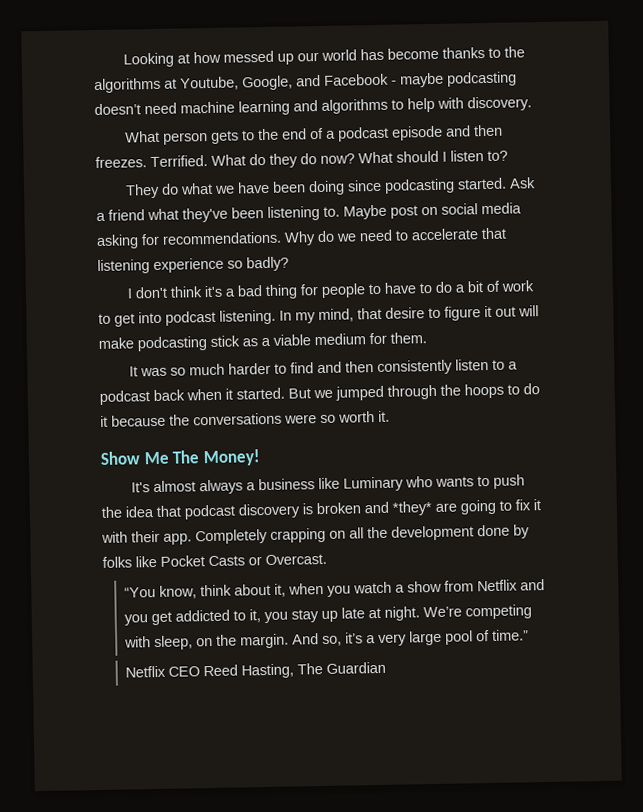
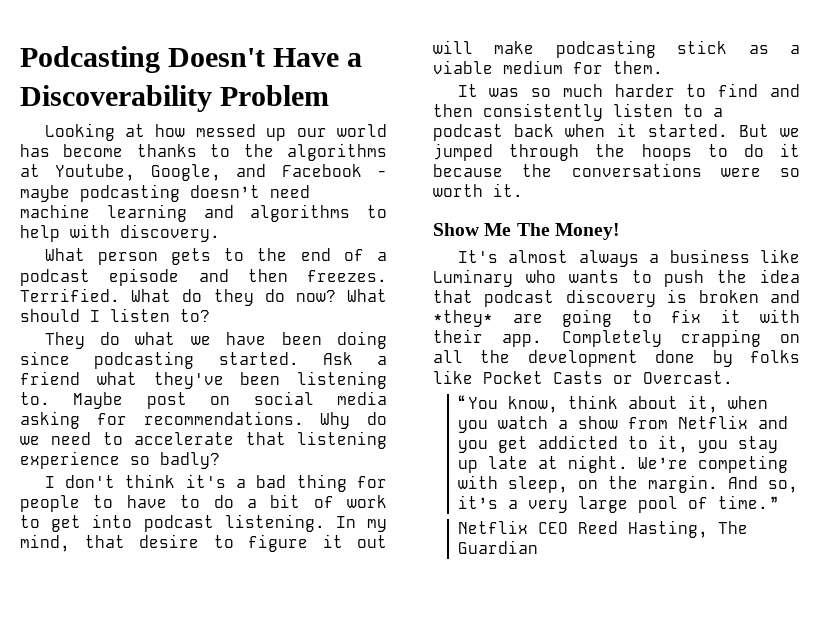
(123, 60) none -> [20,46,363,73] [20,85,330,112] Podcasting Doesn't Have a Discoverability Problem //

